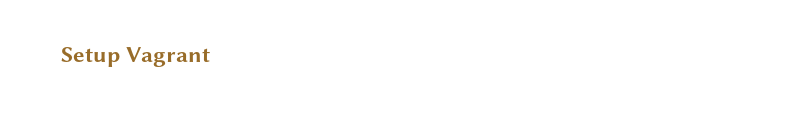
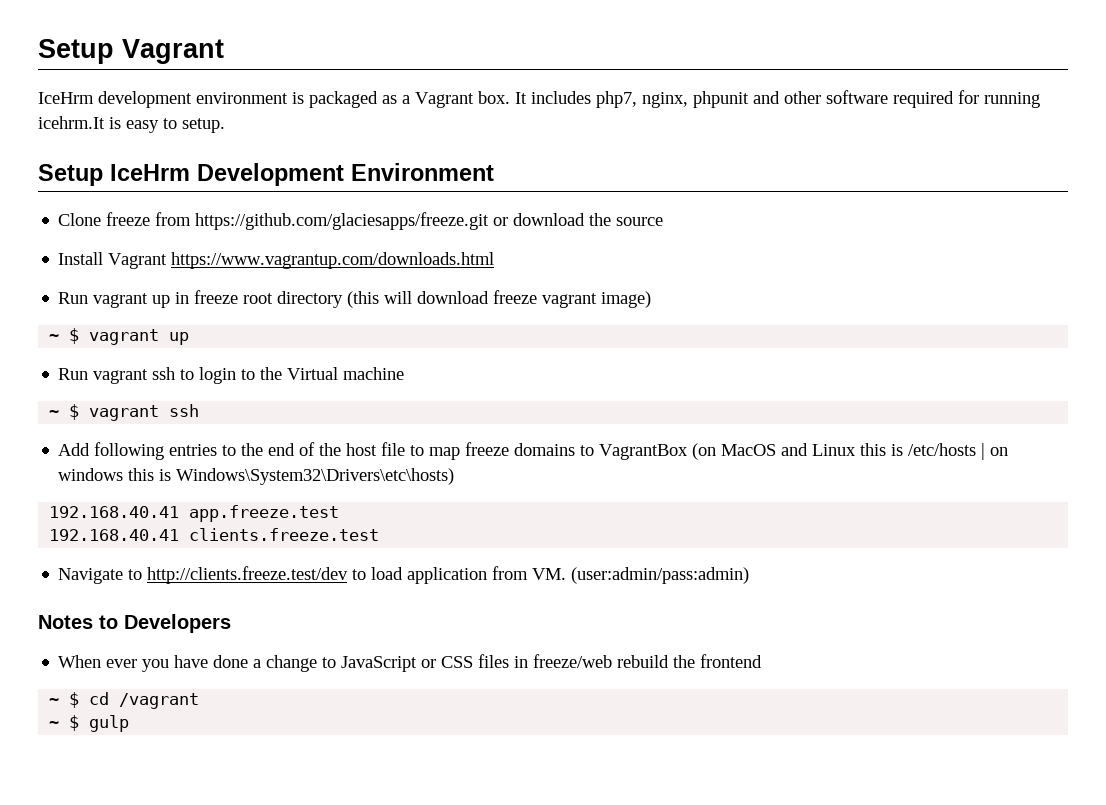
(211, 57) none -> [38,90,1040,108] [38,116,225,133] [38,163,494,186] [58,212,664,230] [58,252,495,269] [58,290,652,308] [49,328,190,345] [58,367,405,384] [49,404,200,421] [58,442,1009,460] [58,468,455,485] [49,505,340,522] [49,528,380,541] [58,566,750,584] [38,614,231,633] [58,654,763,672] [49,692,200,709] [49,715,130,732] // IceHrm development environment is packaged as a Vagrant box. It includes php7, nginx, phpunit and other software required for running icehrm.It is easy to setup. // Setup IceHrm Development Environment // Clone freeze from https://github.com/glaciesapps/freeze.git or download the source // Install Vagrant https://www.vagrantup.com/downloads.html // Run vagrant up in freeze root directory (this will download freeze vagrant image) // ~ $ vagrant up // Run vagrant ssh to login to the Virtual machine // ~ $ vagrant ssh // Add following entries to the end of the host file to map freeze domains to VagrantBox (on MacOS and Linux this is /etc/hosts | on windows this is Windows\System32\Drivers\etc\hosts) // 192.168.40.41 app.freeze.test // 192.168.40.41 clients.freeze.test // Navigate to http://clients.freeze.test/dev to load application from VM. (user:admin/pass:admin) // Notes to Developers // When ever you have done a change to JavaScript or CSS files in freeze/web rebuild the frontend // ~ $ cd /vagrant // ~ $ gulp

